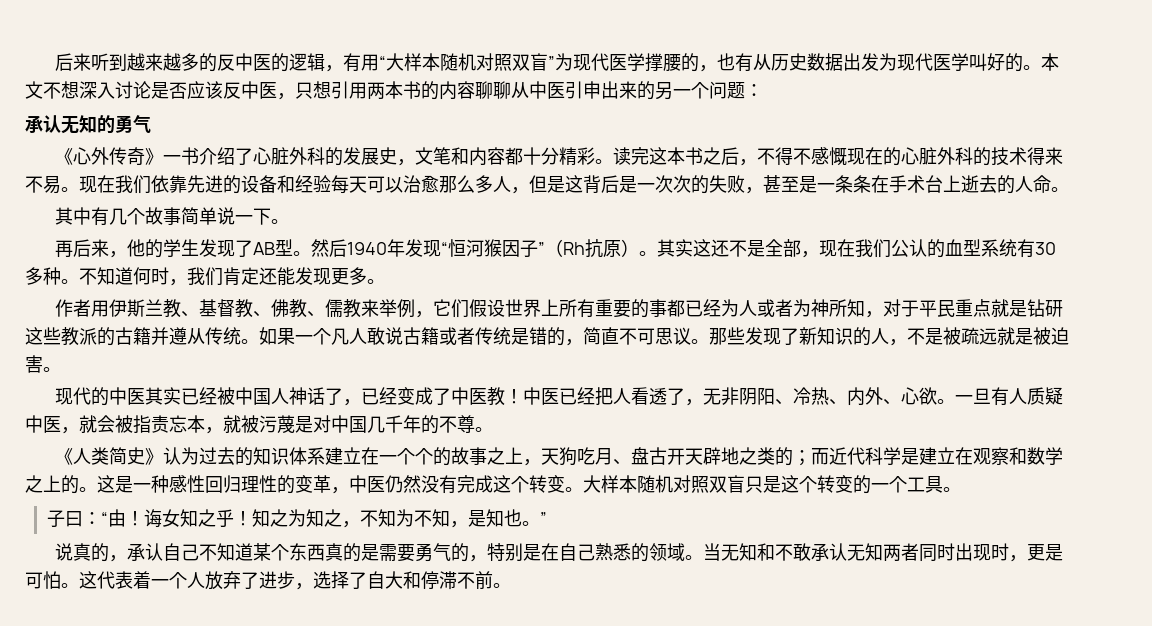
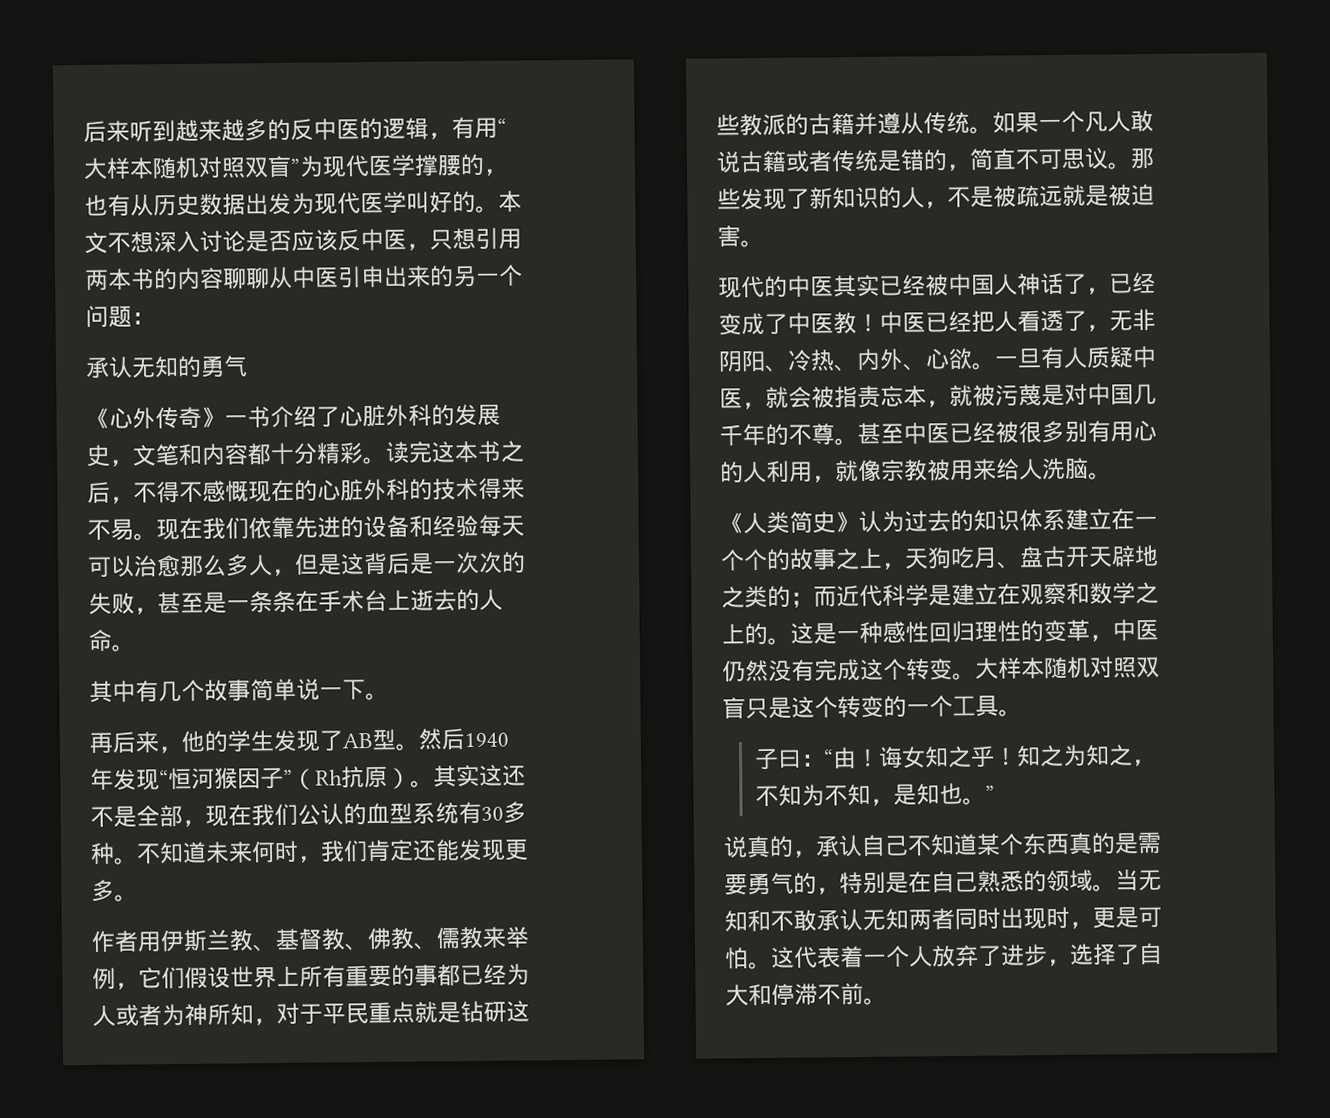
(133, 276) none -> [205,841,253,864] 未来
(493, 429) none -> [857,419,1157,445] [719,457,1112,484] 甚至中医已经被很多别有用心的人利用，就像宗教被用来给人洗脑。

